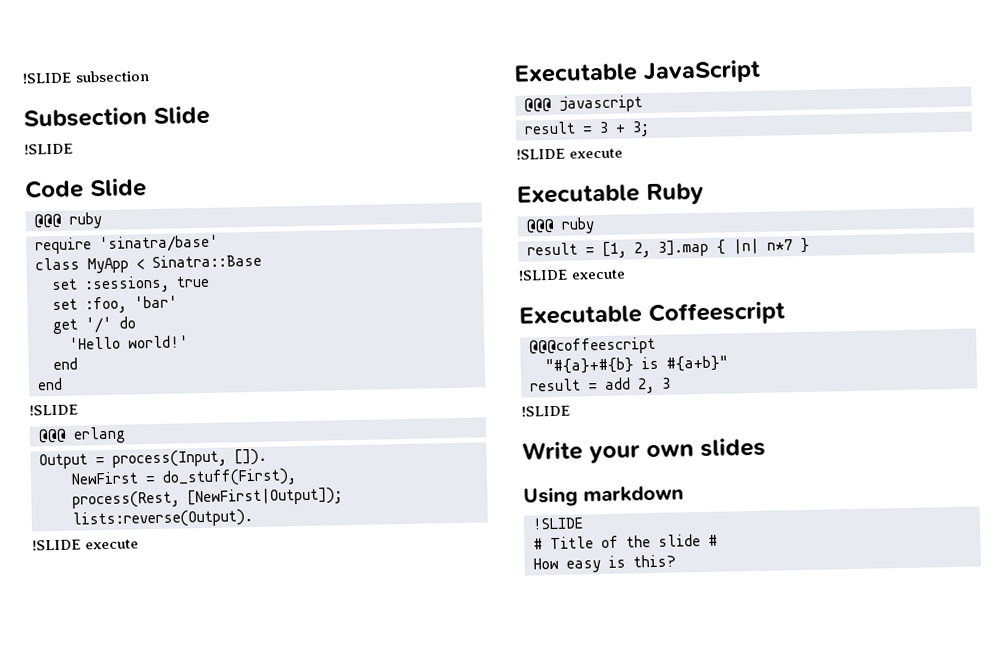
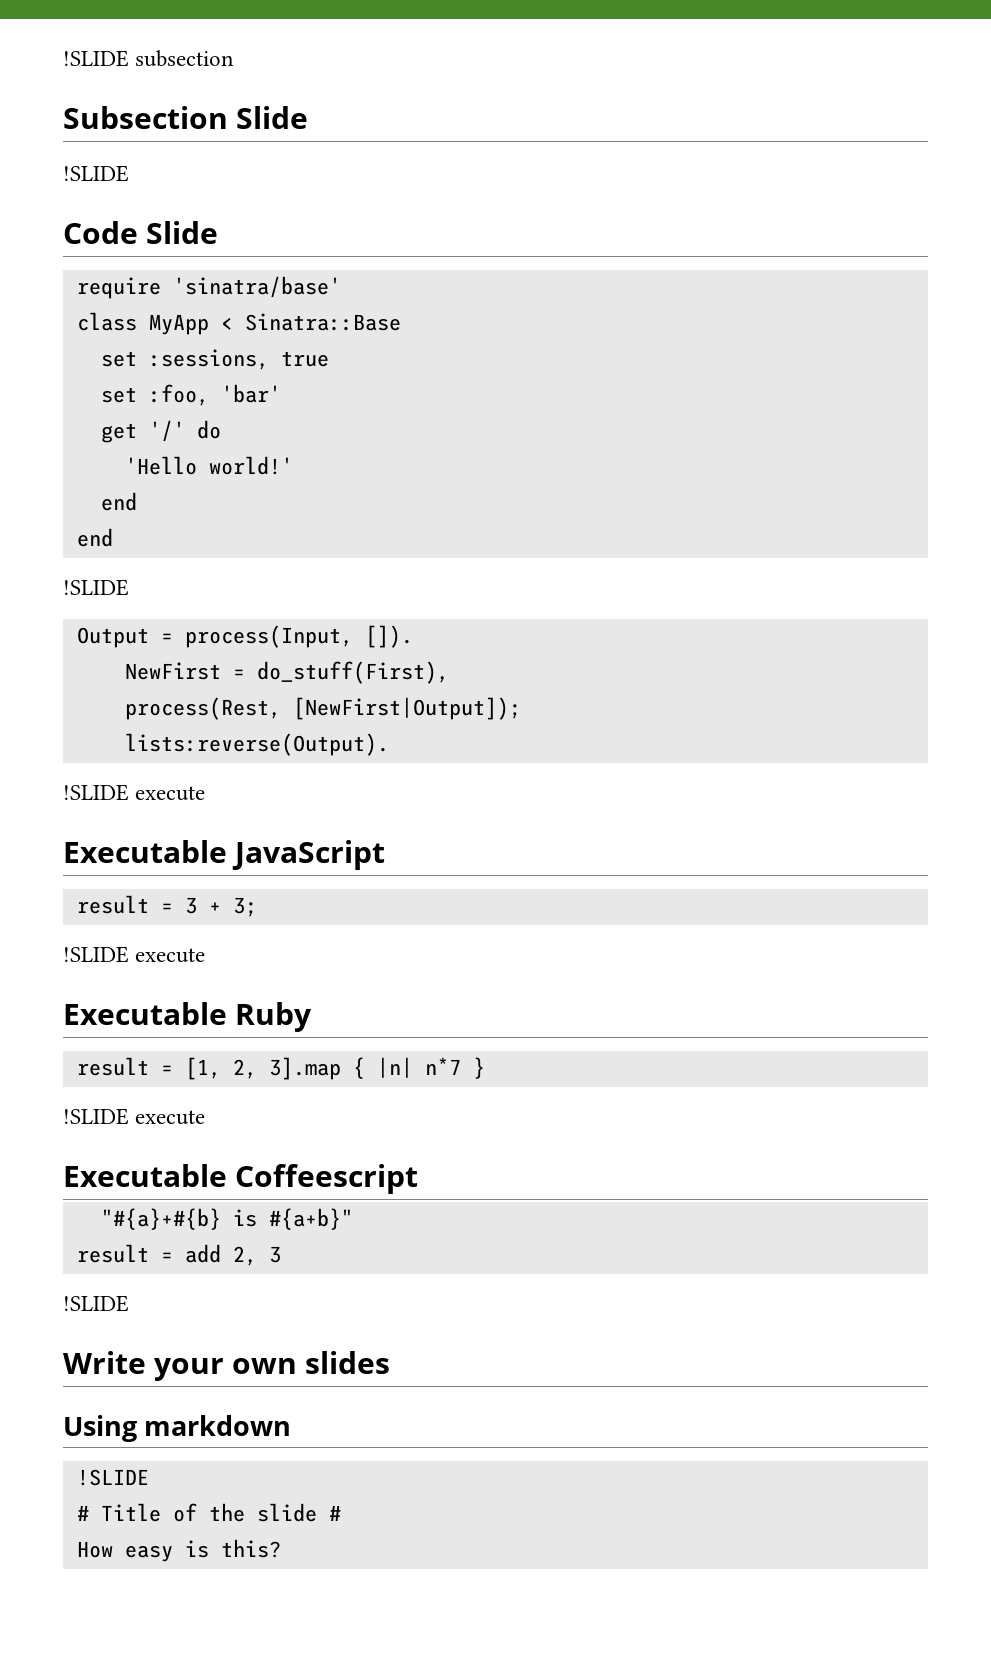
[34,212,102,229] // @@@ ruby -> (218, 232) none
[38,426,126,444] // @@@ erlang -> (129, 587) none
[524,95,643,113] // @@@ javascript -> (385, 855) none
[526,217,595,234] // @@@ ruby -> (312, 1017) none
[529,336,656,356] // @@@coffeescript -> (418, 1179) none

